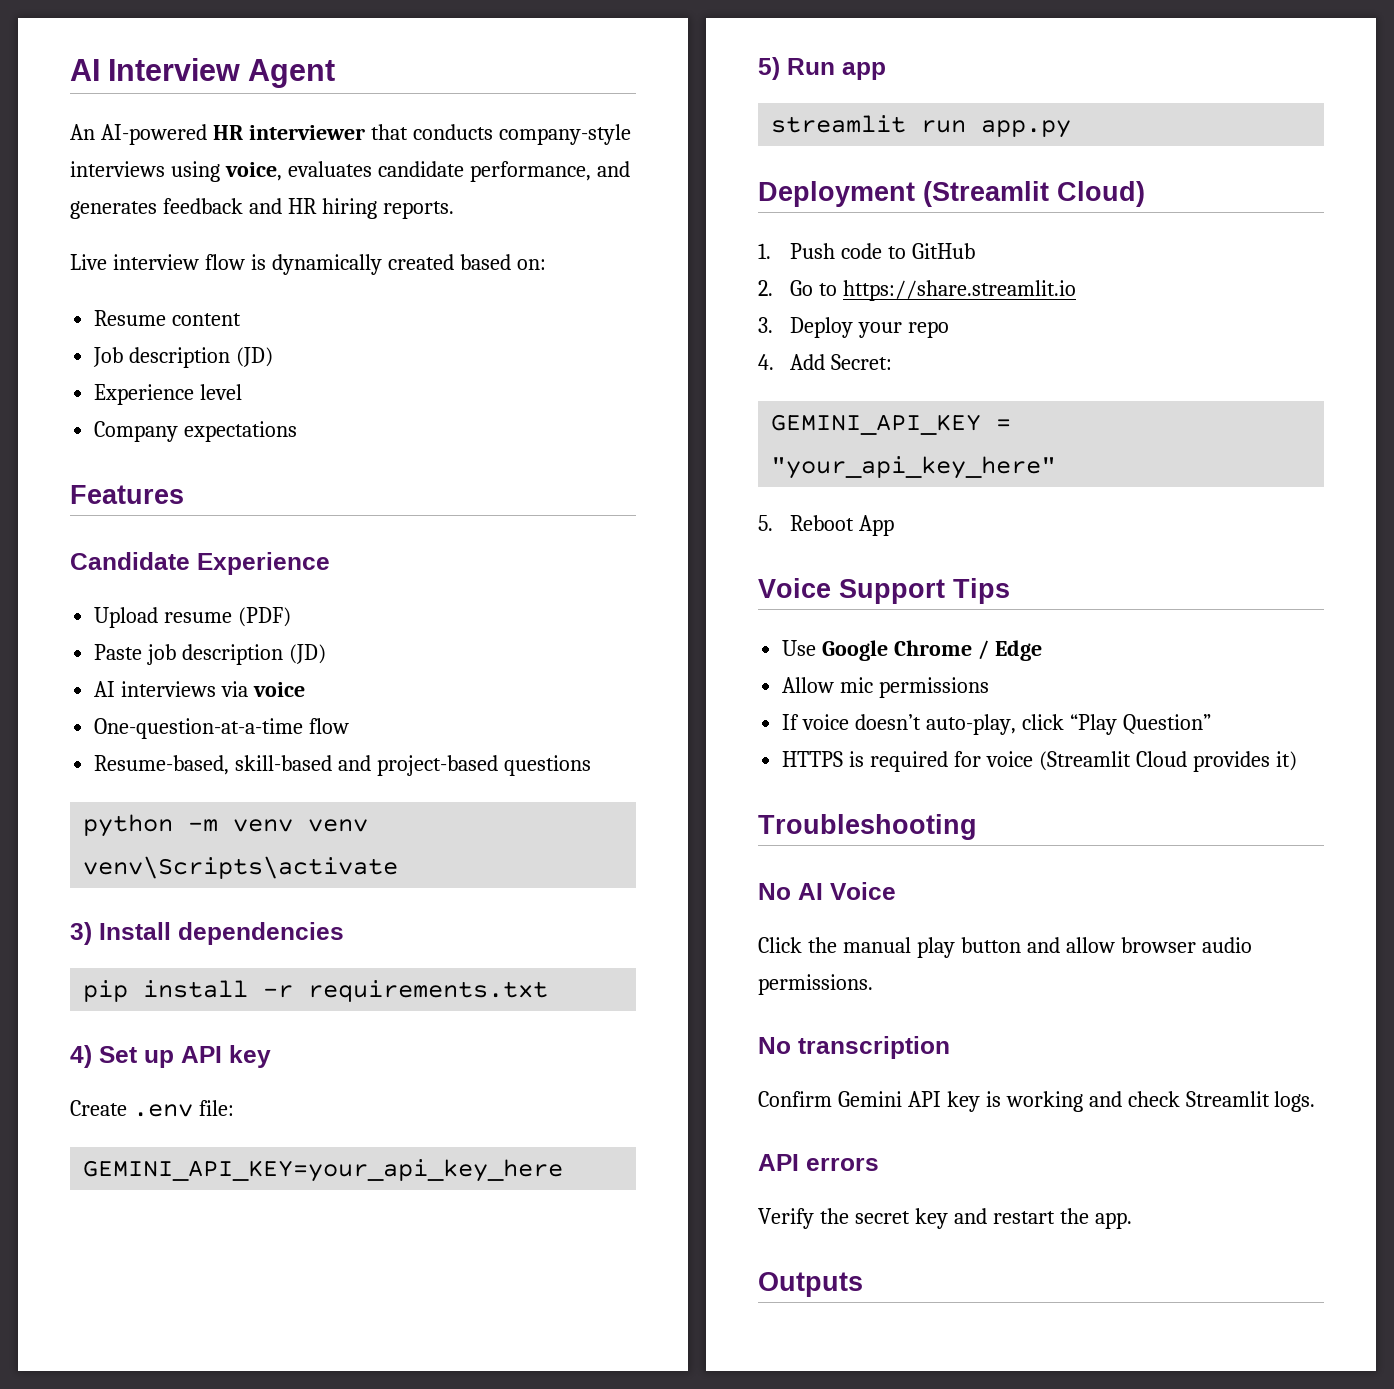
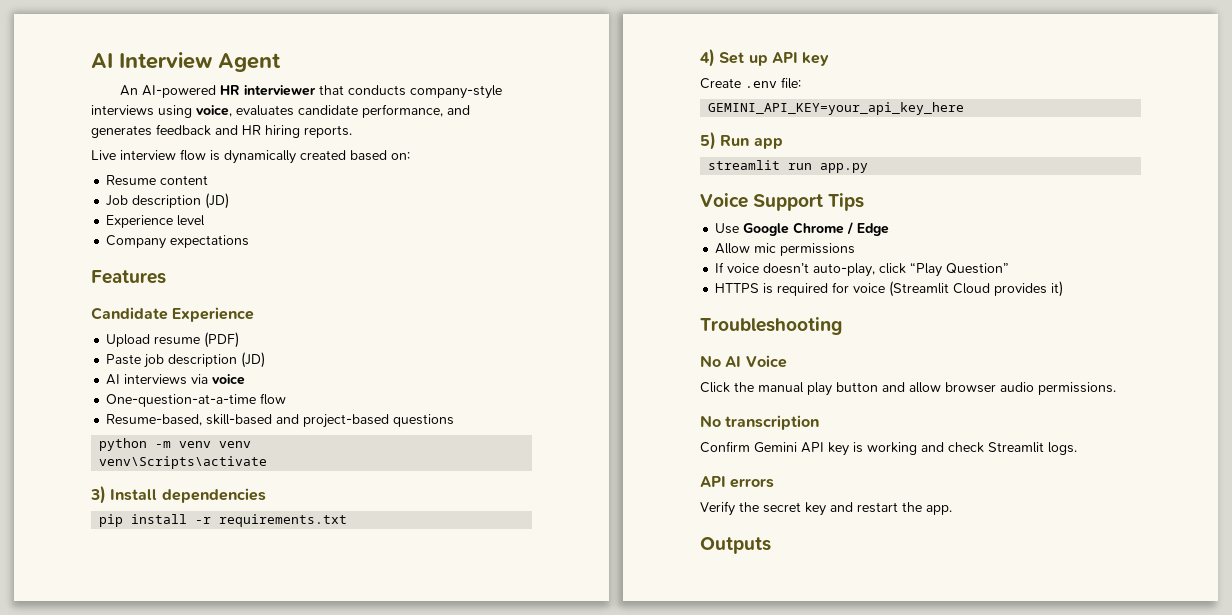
[758,181,1145,207] [758,243,975,259] [758,280,1076,301] [758,317,949,338] [758,354,893,370] [771,414,1012,435] [771,456,1057,479] [758,515,895,536] // Deployment (Streamlit Cloud) // 1. Push code to GitHub // 2. Go to https://share.streamlit.io // 3. Deploy your repo // 4. Add Secret: // GEMINI_API_KEY = "your_api_key_here" // 5. Reboot App -> (869, 168) none

